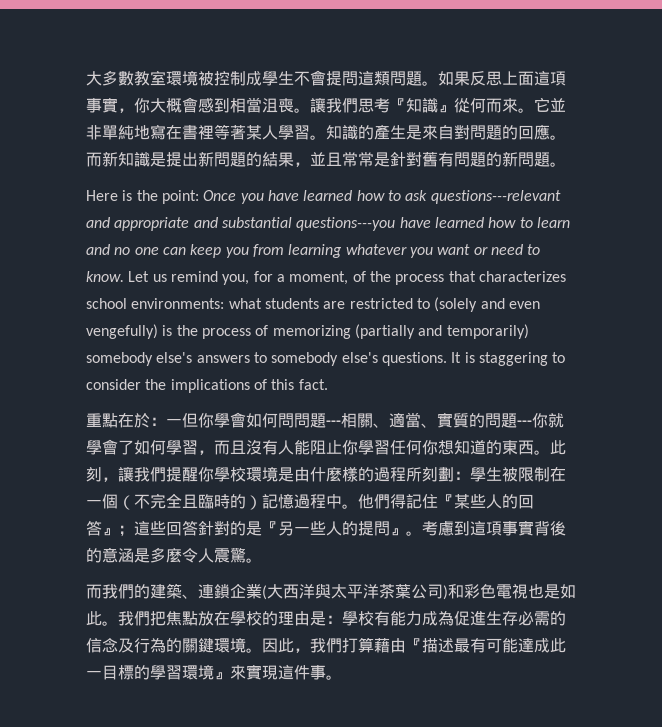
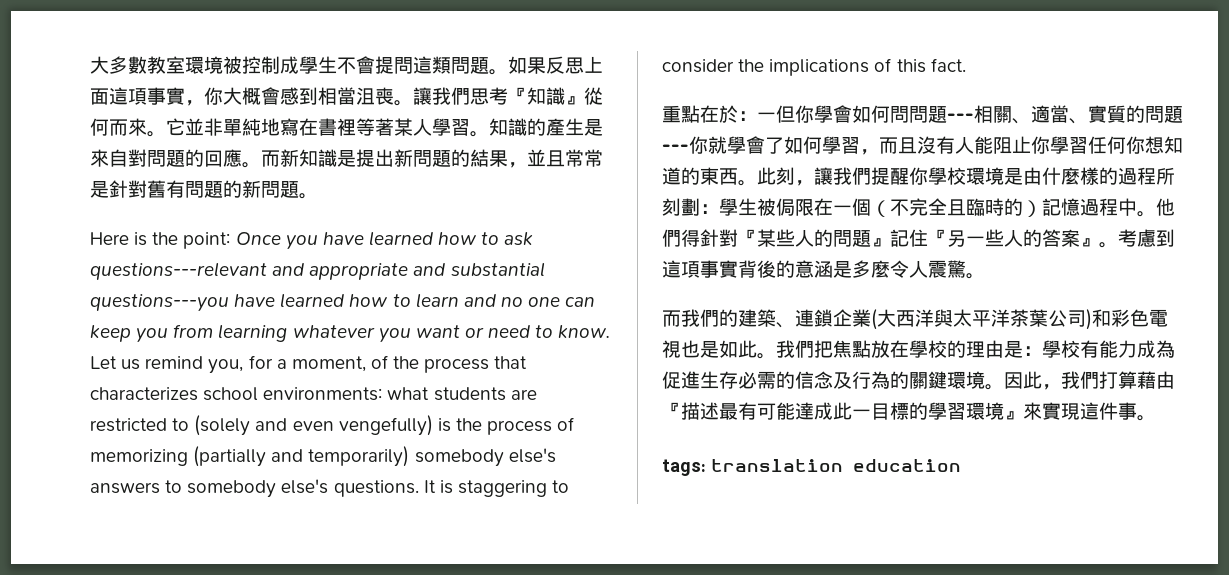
[518,467,550,482] 限制 -> [776,198,814,216] 侷限
[406,494,438,509] 記住 -> [700,229,738,247] 針對
[518,494,534,509] [86,520,262,537] 回答』；這些回答針對的是 -> [833,229,928,247] 問題』記住
[358,521,390,536] 提問 -> [1042,229,1080,247] 答案
(342, 677) none -> [662,459,961,476] // tags: translation education

